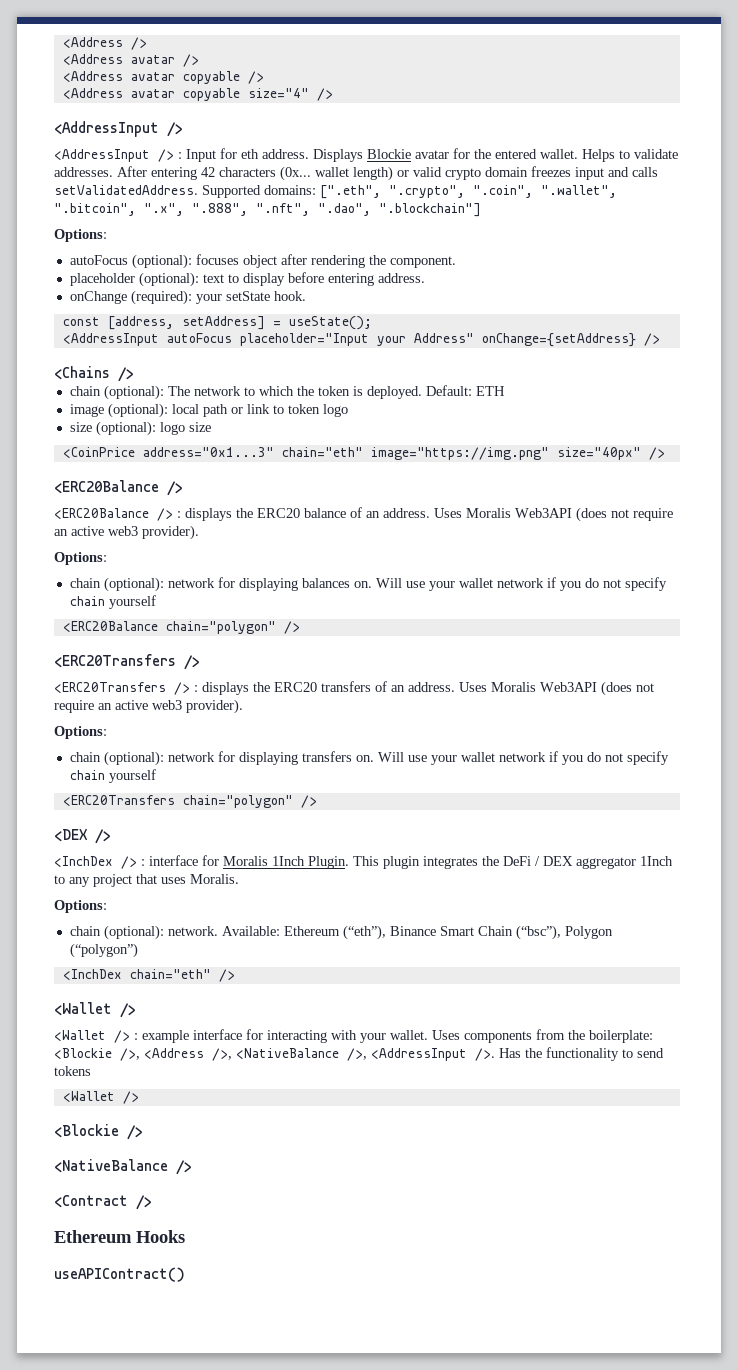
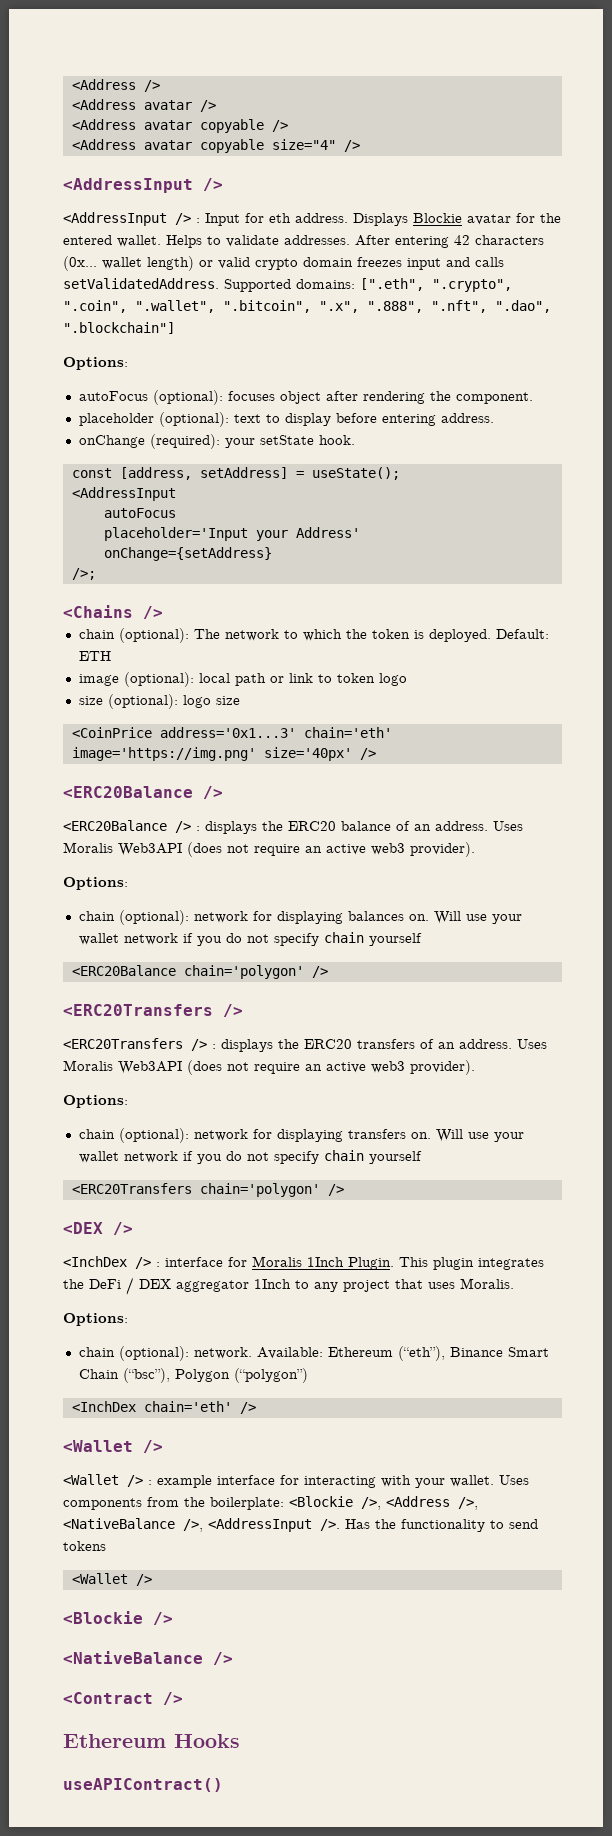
[166,333,474,346] autoFocus placeholder="Input your Address" -> [103,508,176,518] [103,527,360,541] // autoFocus // placeholder='Input your Address' //
[643,333,660,346] /> -> [71,568,96,580] // />;
[142,447,641,460] address="0x1...3" chain="eth" image="https://img.png" size="40px" -> [159,727,392,738] [71,747,352,761] address='0x1...3' chain='eth' image='https://img.png' size='40px'
[165,621,276,634] chain="polygon" -> [183,965,304,979] chain='polygon'
[182,795,293,808] chain="polygon" -> [199,1183,320,1197] chain='polygon'
[129,969,211,979] chain="eth" -> [143,1401,232,1412] chain='eth'

